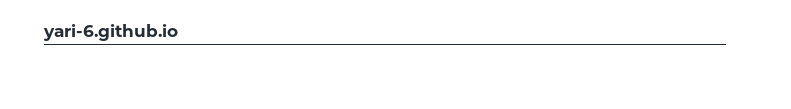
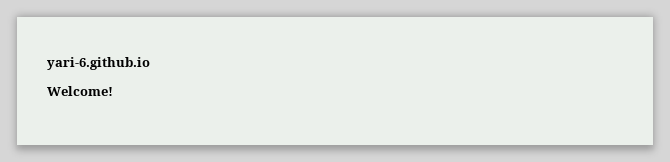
(178, 32) none -> [47,86,113,96] // Welcome!

